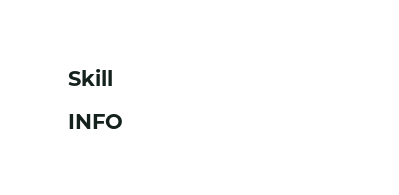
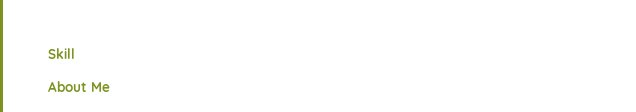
[68,114,123,129] INFO -> [48,81,110,92] About Me

